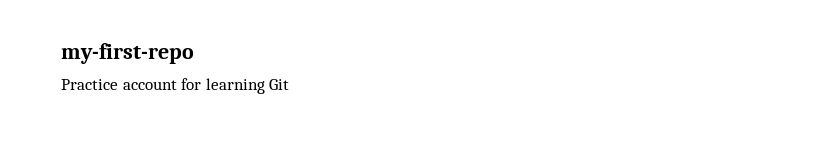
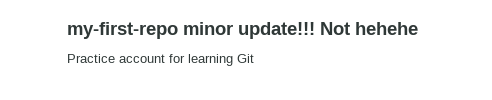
(194, 53) none -> [183,22,418,39] minor update!!! Not hehehe

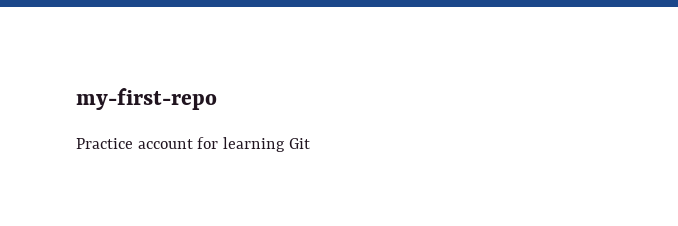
[183,22,418,39] minor update!!! Not hehehe -> (217, 99) none

